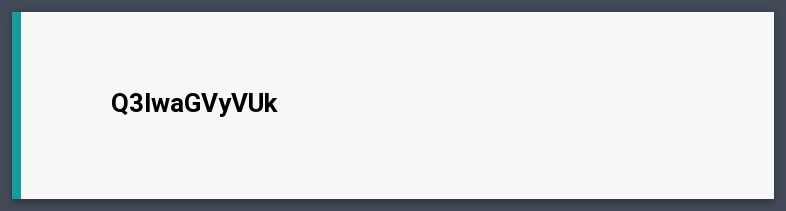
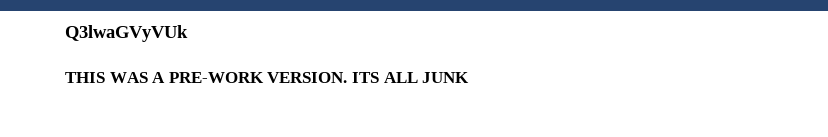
(278, 105) none -> [65,72,470,83] // THIS WAS A PRE-WORK VERSION. ITS ALL JUNK

